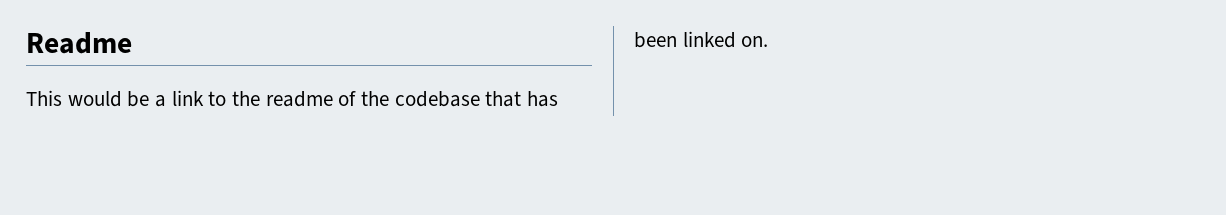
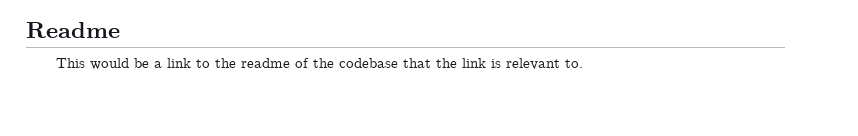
[527,91,559,107] [634,31,769,48] has been linked on. -> [436,58,584,70] the link is relevant to.

